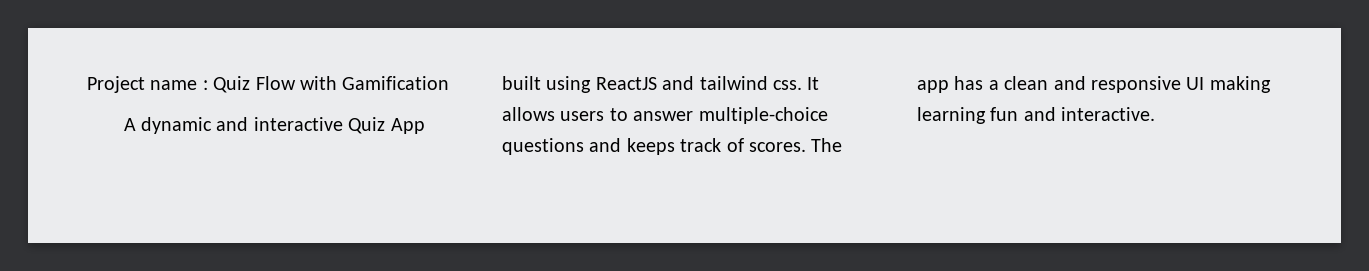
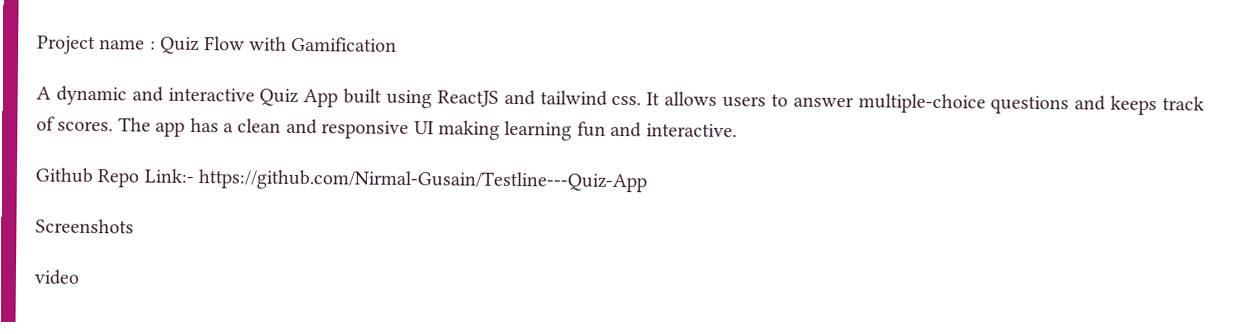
(1156, 114) none -> [35,167,648,193] [35,218,134,234] [34,269,80,285] // Github Repo Link:- https://github.com/Nirmal-Gusain/Testline---Quiz-App // Screenshots // video

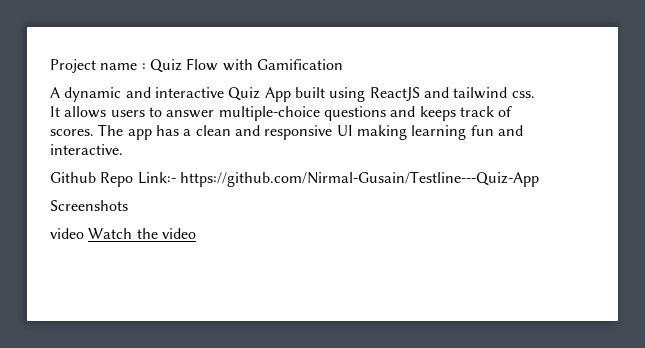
(80, 277) none -> [88,228,196,239] Watch the video

